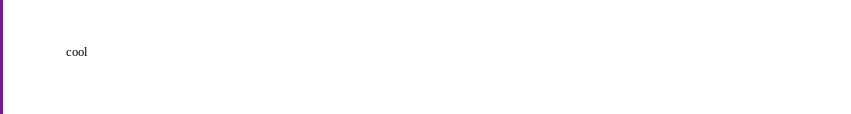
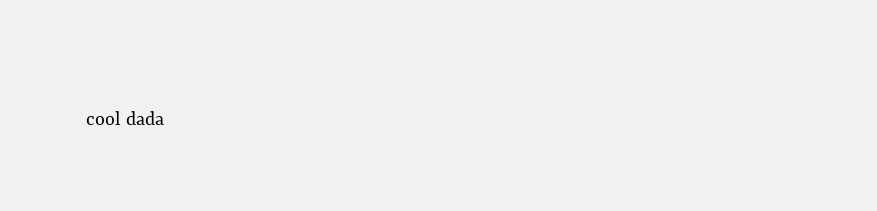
(88, 51) none -> [125,111,164,125] dada

